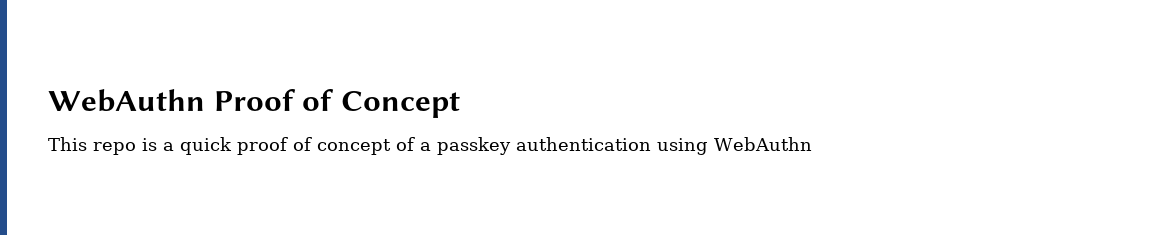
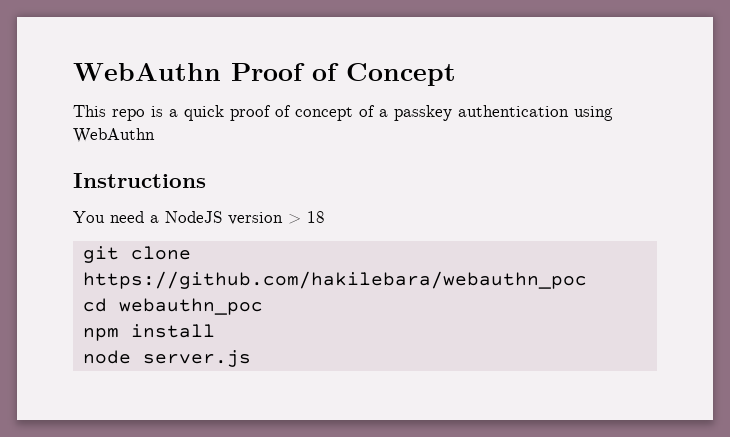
(812, 144) none -> [73,173,206,188] [73,211,325,225] [82,246,191,263] [82,271,587,289] [82,298,263,315] [82,324,215,341] [82,350,251,367] // Instructions // You need a NodeJS version > 18 // git clone https://github.com/hakilebara/webauthn_poc // cd webauthn_poc // npm install // node server.js

